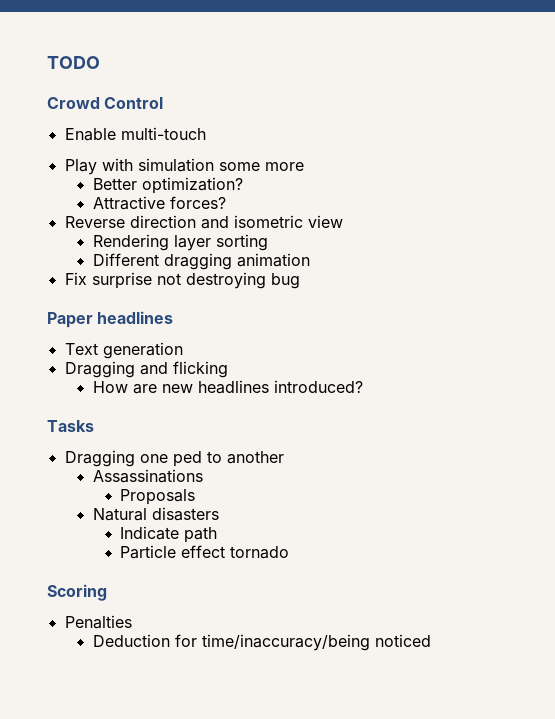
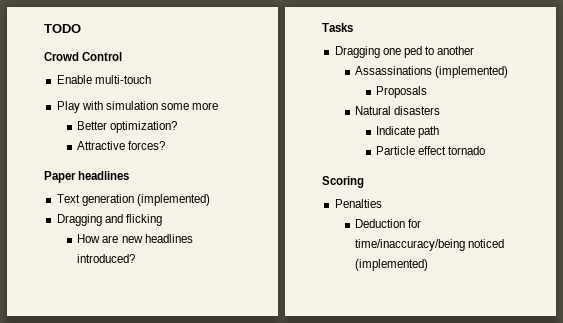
[64,215,343,229] [92,234,268,251] [92,253,310,270] [64,272,300,289] // Reverse direction and isometric view // Rendering layer sorting // Different dragging animation // Fix surprise not destroying bug -> (166, 145) none
(183, 350) none -> [136,194,210,206] (implemented)
(203, 476) none -> [435,66,509,78] (implemented)
(431, 640) none -> [355,259,429,271] (implemented)

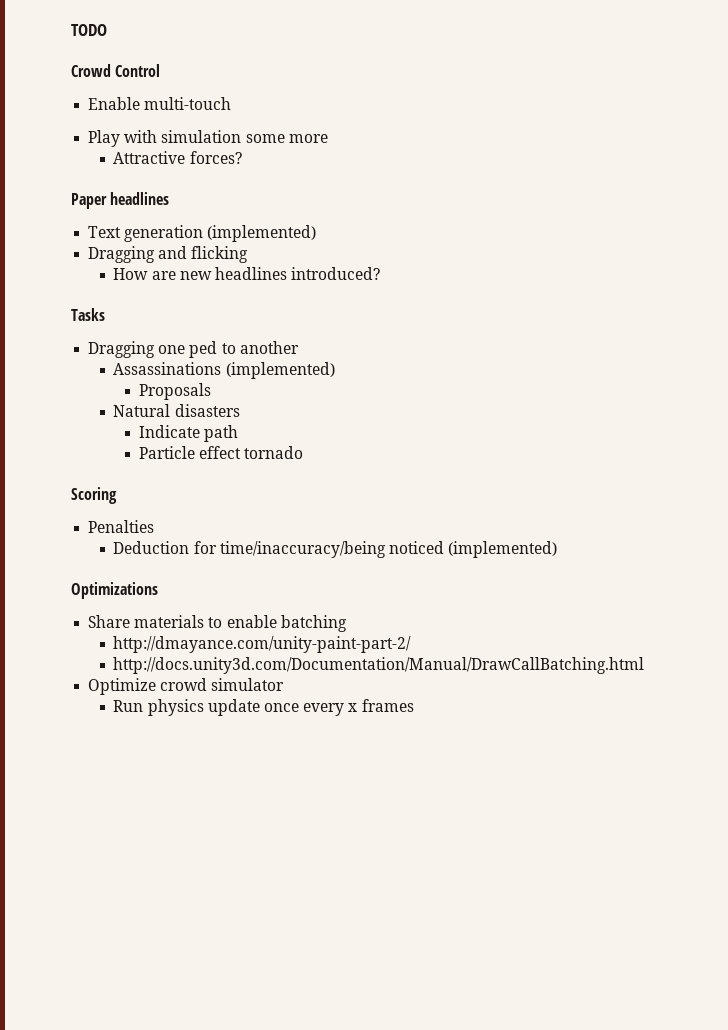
[77,121,178,133] // Better optimization? -> (328, 138) none
(429, 265) none -> [71,582,158,599] [88,615,347,632] [113,636,412,653] [113,657,645,674] [88,678,285,695] [113,699,414,716] // Optimizations // Share materials to enable batching // http://dmayance.com/unity-paint-part-2/ // http://docs.unity3d.com/Documentation/Manual/DrawCallBatching.html // Optimize crowd simulator // Run physics update once every x frames

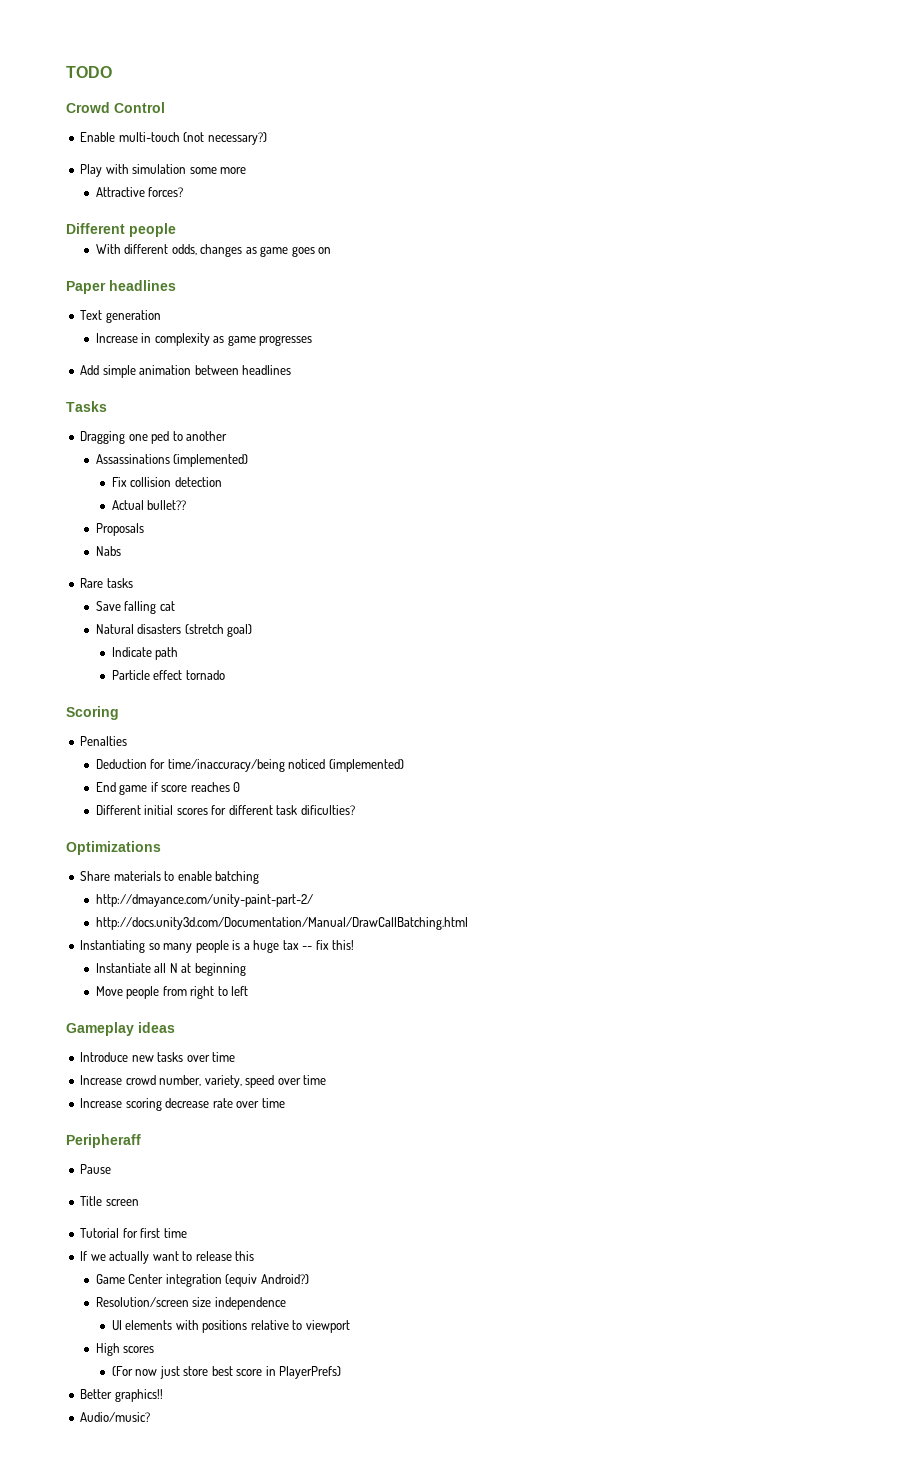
(232, 103) none -> [183,132,267,145] (not necessary?)
[71,192,170,209] [88,225,317,242] [88,246,249,263] [113,267,381,280] Paper headlines // Text generation (implemented) // Dragging and flicking // How are new headlines introduced? -> [66,223,176,237] [95,244,332,257] [66,280,176,294] [80,310,161,323] [95,333,313,346] [80,365,292,378] Different people // With different odds, changes as game goes on // Paper headlines // Text generation // Increase in complexity as game progresses // Add simple animation between headlines
[138,383,211,400] Proposals -> [111,477,222,487] [111,500,187,510] [95,523,144,536] [95,546,121,556] [80,578,133,588] [95,601,175,614] Fix collision detection // Actual bullet?? // Proposals // Nabs // Rare tasks // Save falling cat
(240, 410) none -> [184,624,253,637] (stretch goal)
(558, 549) none -> [95,782,241,795] [95,805,355,815] // End game if score reaches 0 // Different initial scores for different task dificulties?
[88,678,285,695] [113,699,414,716] Optimize crowd simulator // Run physics update once every x frames -> [80,940,355,953] [95,963,246,976] [95,986,249,999] [66,1022,175,1036] [80,1052,236,1062] [80,1075,327,1088] [80,1098,285,1111] [66,1134,141,1148] [80,1164,112,1174] [80,1196,139,1206] [80,1228,187,1238] [80,1251,255,1264] [95,1274,309,1287] [95,1297,286,1310] [111,1320,350,1333] [95,1343,155,1356] [111,1366,342,1379] [80,1389,163,1402] [80,1412,151,1422] Instantiating so many people is a huge tax -- fix this! // Instantiate all N at beginning // Move people from right to left // Gameplay ideas // Introduce new tasks over time // Increase crowd number, variety, speed over time // Increase scoring decrease rate over time // Peripheraff // Pause // Title screen // Tutorial for first time // If we actually want to release this // Game Center integration (equiv Android?) // Resolution/screen size independence // UI elements with positions relative to viewport // High scores // (For now just store best score in PlayerPrefs) // Better graphics!! // Audio/music?

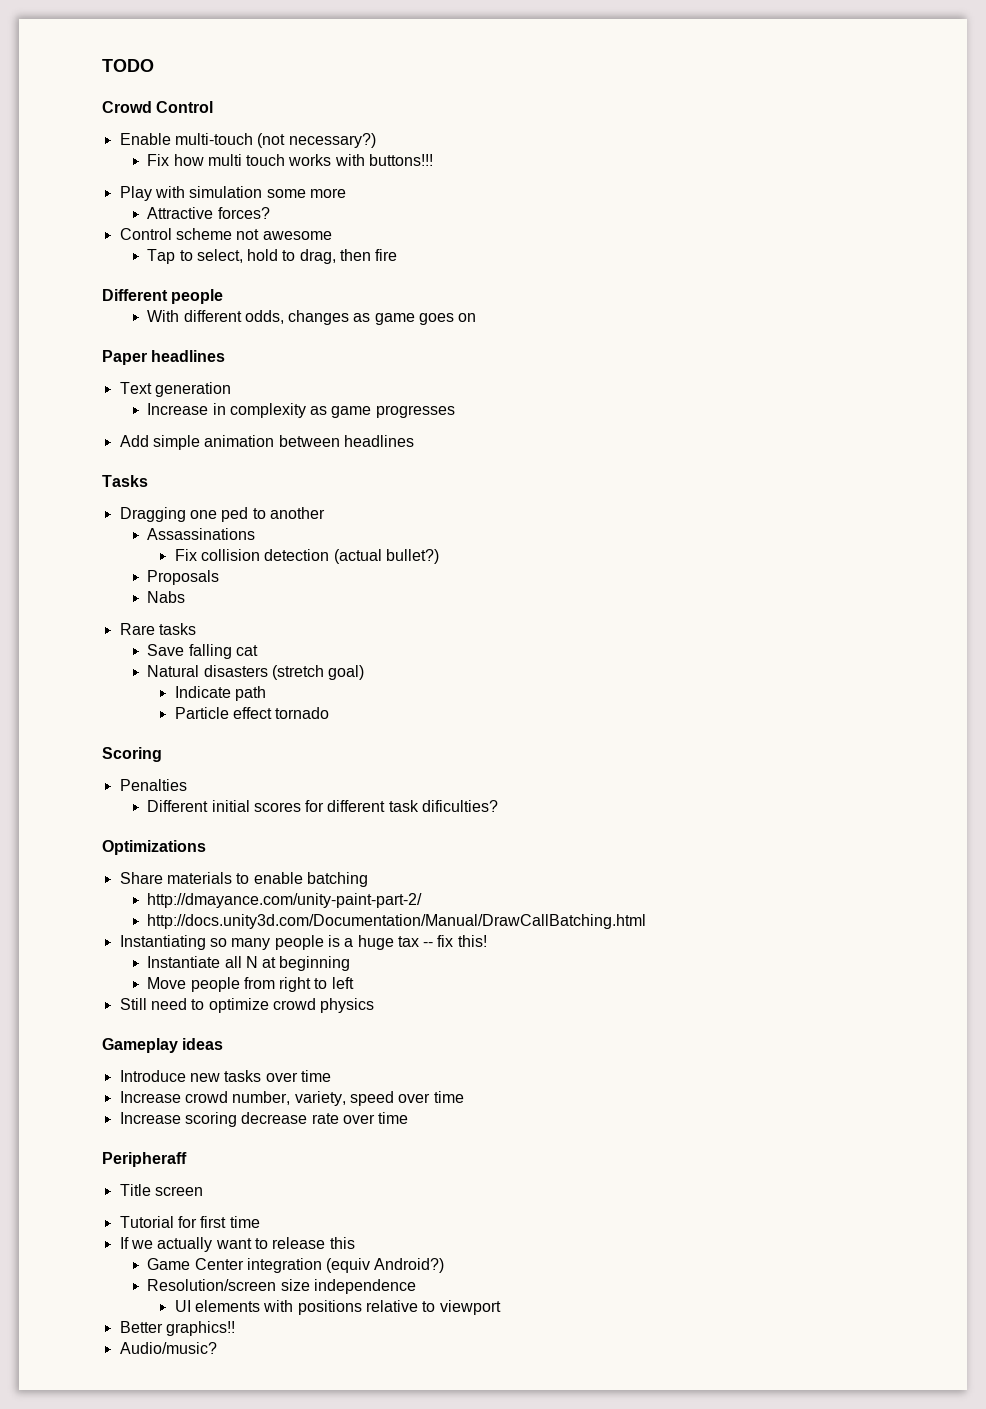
(267, 138) none -> [147,154,434,166] // Fix how multi touch works with buttons!!!
(184, 192) none -> [119,228,332,240] [147,249,398,264] // Control scheme not awesome // Tap to select, hold to drag, then fire
[173,454,249,467] (implemented) -> (256, 534) none
[111,500,187,510] // Actual bullet?? -> [333,549,440,564] (actual bullet?)
[95,759,404,772] [95,782,241,795] // Deduction for time/inaccuracy/being noticed (implemented) // End game if score reaches 0 -> (187, 785) none
(249, 991) none -> [119,998,375,1013] // Still need to optimize crowd physics
[80,1164,112,1174] // Pause -> (187, 1159) none
[95,1343,155,1356] [111,1366,342,1379] // High scores // (For now just store best score in PlayerPrefs) -> (501, 1307) none

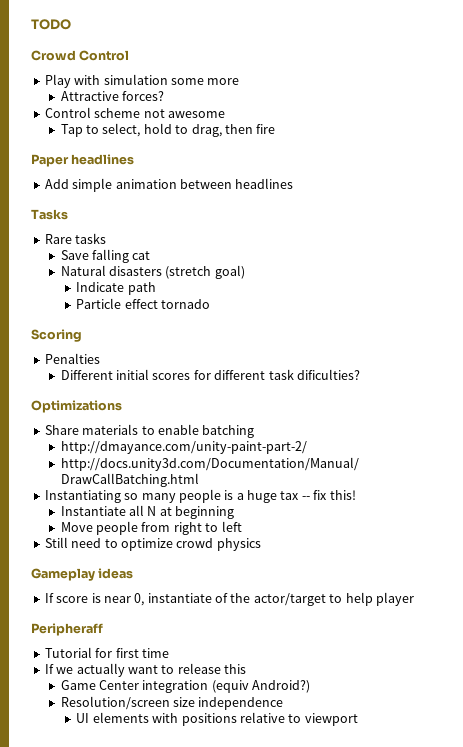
[119,133,376,148] [147,154,434,166] // Enable multi-touch (not necessary?) // Fix how multi touch works with buttons!!! -> (130, 55) none
[102,289,224,304] [147,310,477,325] [102,350,226,365] [119,382,231,397] [147,403,455,418] Different people // With different odds, changes as game goes on // Paper headlines // Text generation // Increase in complexity as game progresses -> [31,154,135,167] Paper headlines
[119,507,325,522] [147,528,256,540] [174,549,440,564] [147,570,220,585] [147,591,186,603] // Dragging one ped to another // Assassinations // Fix collision detection (actual bullet?) // Proposals // Nabs -> (68, 214) none
[119,1070,331,1082] [119,1091,464,1106] [119,1112,409,1127] Introduce new tasks over time // Increase crowd number, variety, speed over time // Increase scoring decrease rate over time -> [44,592,414,606] If score is near 0, instantiate of the actor/target to help player
[119,1184,203,1196] // Title screen -> (103, 629) none
[119,1321,235,1336] [119,1342,217,1354] // Better graphics!! // Audio/music? -> (358, 719) none

